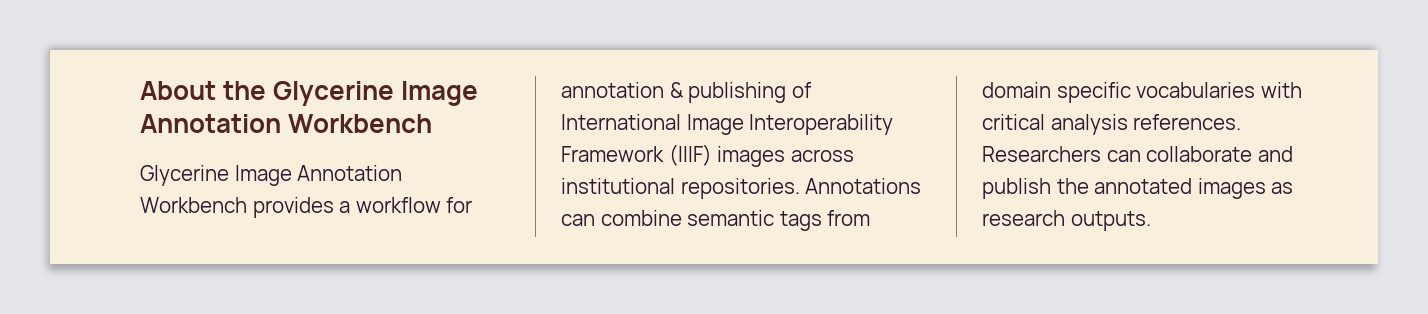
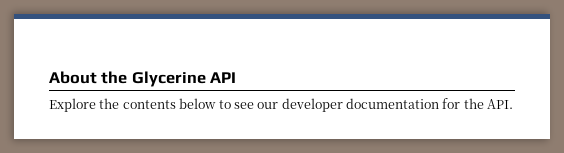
[401,81,479,106] [140,114,433,133] [140,165,403,186] [140,197,473,218] [561,82,812,103] [561,114,894,135] [561,144,854,167] [561,178,922,199] [561,210,871,231] [982,82,1302,103] [982,114,1242,135] [982,146,1293,162] [982,178,1294,199] [982,210,1151,231] Image Annotation Workbench // Glycerine Image Annotation Workbench provides a workflow for annotation & publishing of International Image Interoperability Framework (IIIF) images across institutional repositories. Annotations can combine semantic tags from domain specific vocabularies with critical analysis references. Researchers can collaborate and publish the annotated images as research outputs. -> [210,72,237,83] [49,98,514,112] API // Explore the contents below to see our developer documentation for the API.

